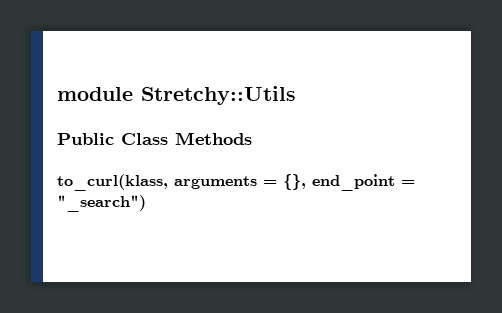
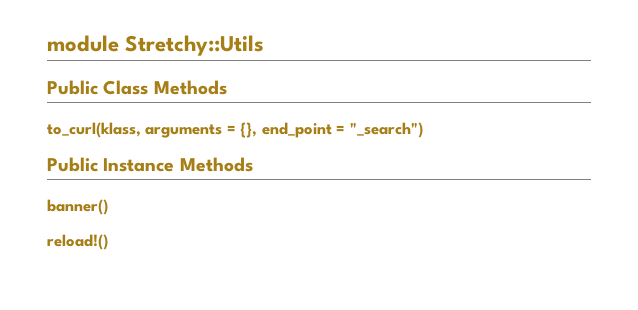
(146, 203) none -> [47,157,253,172] [47,199,108,215] [47,234,108,250] // Public Instance Methods // banner() // reload!()

